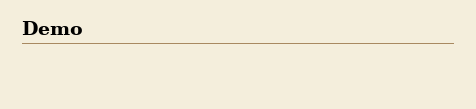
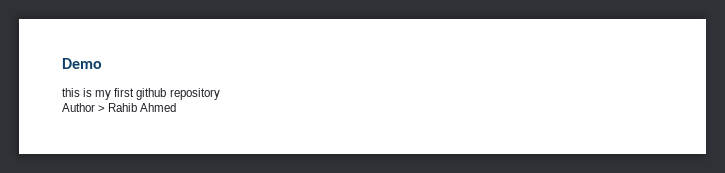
(83, 28) none -> [62,88,220,100] [62,103,177,112] // this is my first github repository // Author > Rahib Ahmed

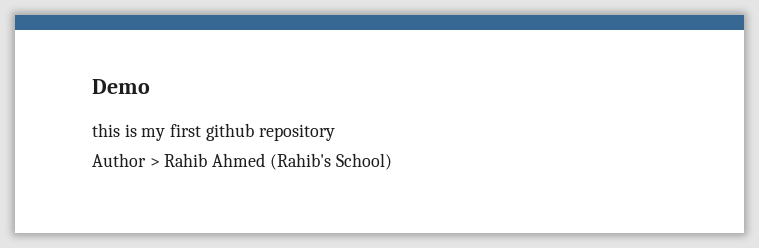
(177, 107) none -> [269,153,392,170] (Rahib's School)

